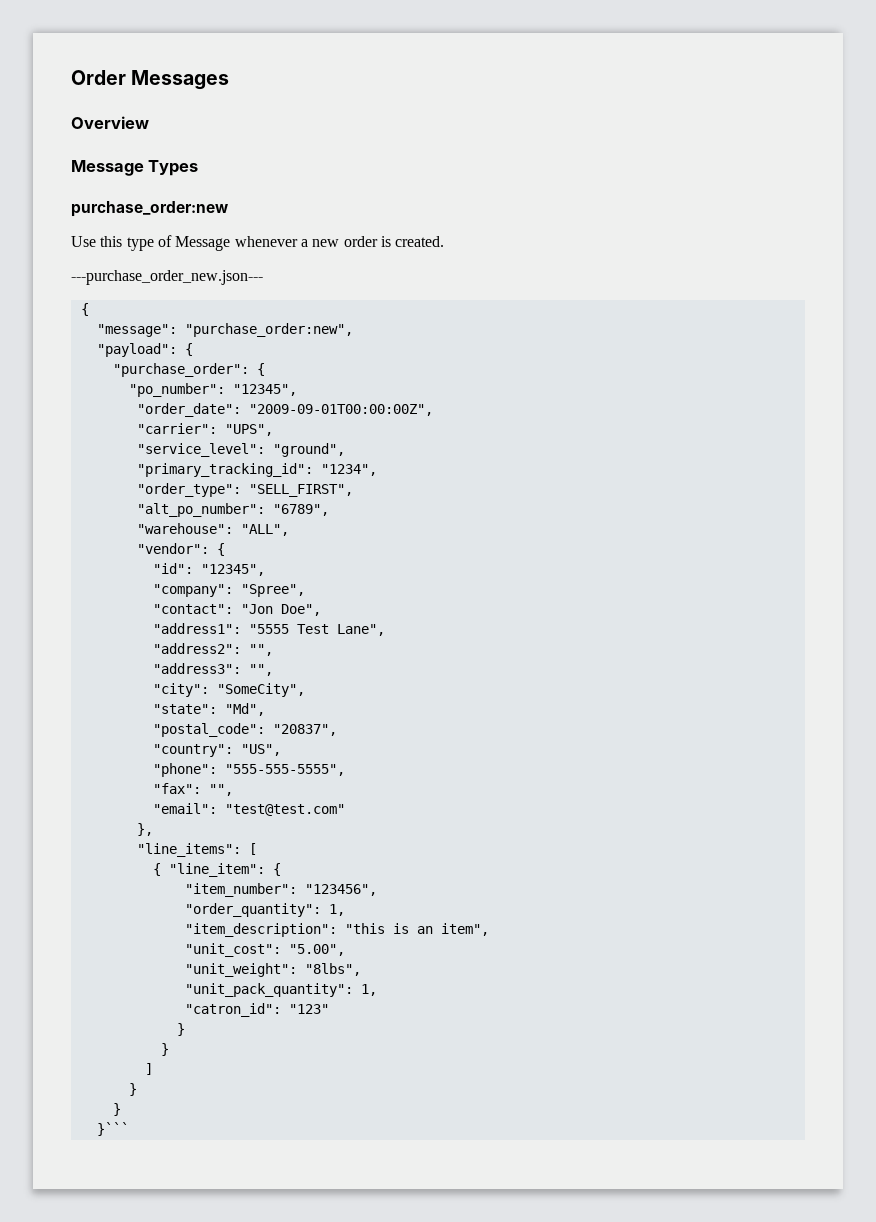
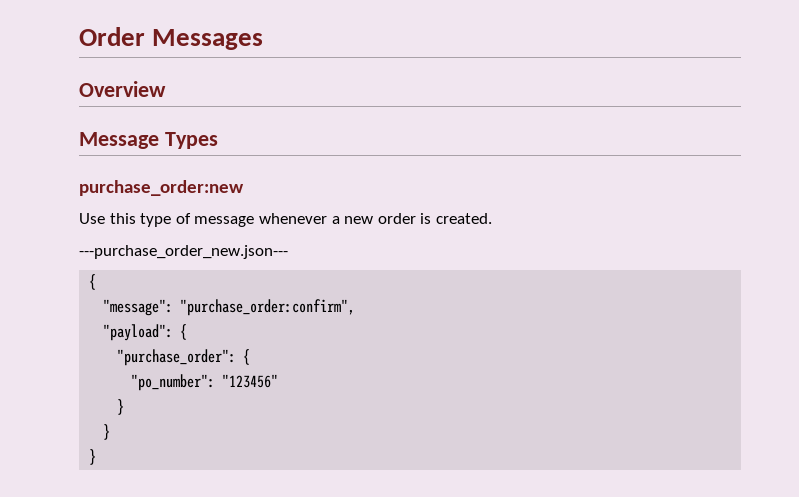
[175,236,231,251] Message -> [194,216,255,227] message
[184,323,353,337] "purchase_order:new", -> [180,299,356,316] "purchase_order:confirm",
[232,384,297,396] [136,403,433,417] [136,423,273,436] [136,443,345,457] [136,463,377,477] [136,483,353,497] [136,503,329,517] [136,523,289,536] [136,543,225,556] [152,563,265,576] [152,584,305,597] [152,604,321,616] [152,623,385,636] [152,643,273,656] [152,663,273,676] [152,683,305,697] [152,703,265,716] [152,723,337,737] [152,744,281,757] [152,763,345,777] [152,783,233,796] [152,803,345,816] [136,823,153,836] [136,843,257,857] [152,863,281,877] [184,883,377,897] [184,903,345,917] [184,923,489,937] [184,943,345,957] [184,963,361,977] [184,983,377,997] [184,1003,329,1017] [176,1023,185,1036] [160,1043,169,1056] [144,1063,153,1075] [128,1083,137,1096] [112,1103,121,1116] [96,1122,129,1136] "12345", // "order_date": "2009-09-01T00:00:00Z", // "carrier": "UPS", // "service_level": "ground", // "primary_tracking_id": "1234", // "order_type": "SELL_FIRST", // "alt_po_number": "6789", // "warehouse": "ALL", // "vendor": { // "id": "12345", // "company": "Spree", // "contact": "Jon Doe", // "address1": "5555 Test Lane", // "address2": "", // "address3": "", // "city": "SomeCity", // "state": "Md", // "postal_code": "20837", // "country": "US", // "phone": "555-555-5555", // "fax": "", // "email": "test@test.com" // }, // "line_items": [ // { "line_item": { // "item_number": "123456", // "order_quantity": 1, // "item_description": "this is an item", // "unit_cost": "5.00", // "unit_weight": "8lbs", // "unit_pack_quantity": 1, // "catron_id": "123" // } // } // ] // } // } // }``` -> [222,374,279,388] [117,399,125,415] [103,424,111,440] [89,449,97,465] "123456" // } // } // }

